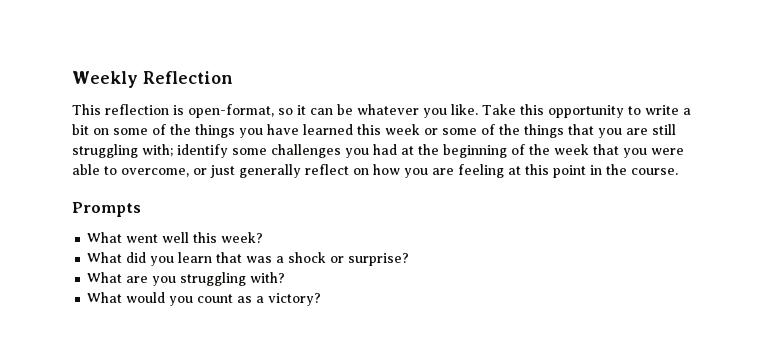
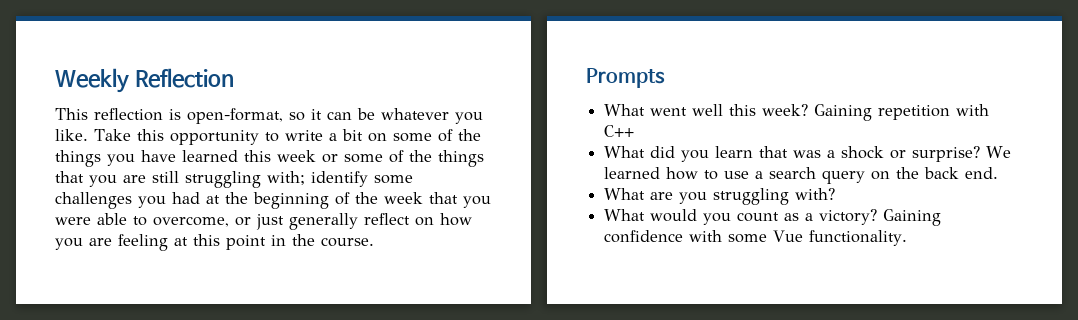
(264, 237) none -> [814,104,990,121] [604,125,635,137] Gaining repetition with C++
(410, 259) none -> [986,146,1012,158] [604,167,999,184] We learned how to use a search query on the back end.
(322, 299) none -> [883,209,942,226] [604,230,908,246] Gaining confidence with some Vue functionality.

